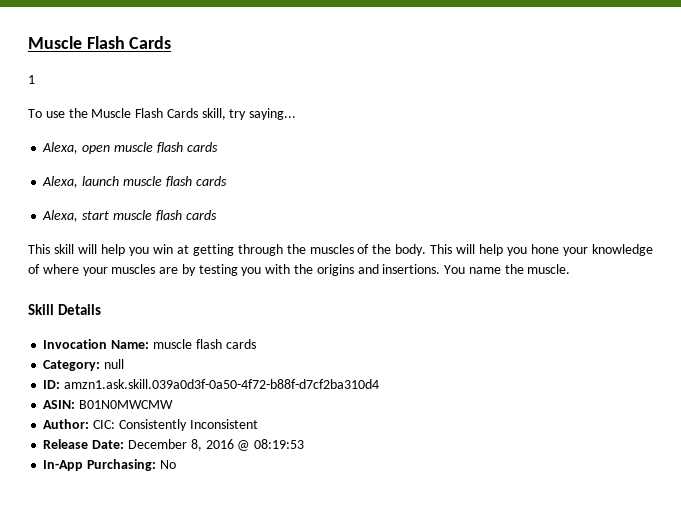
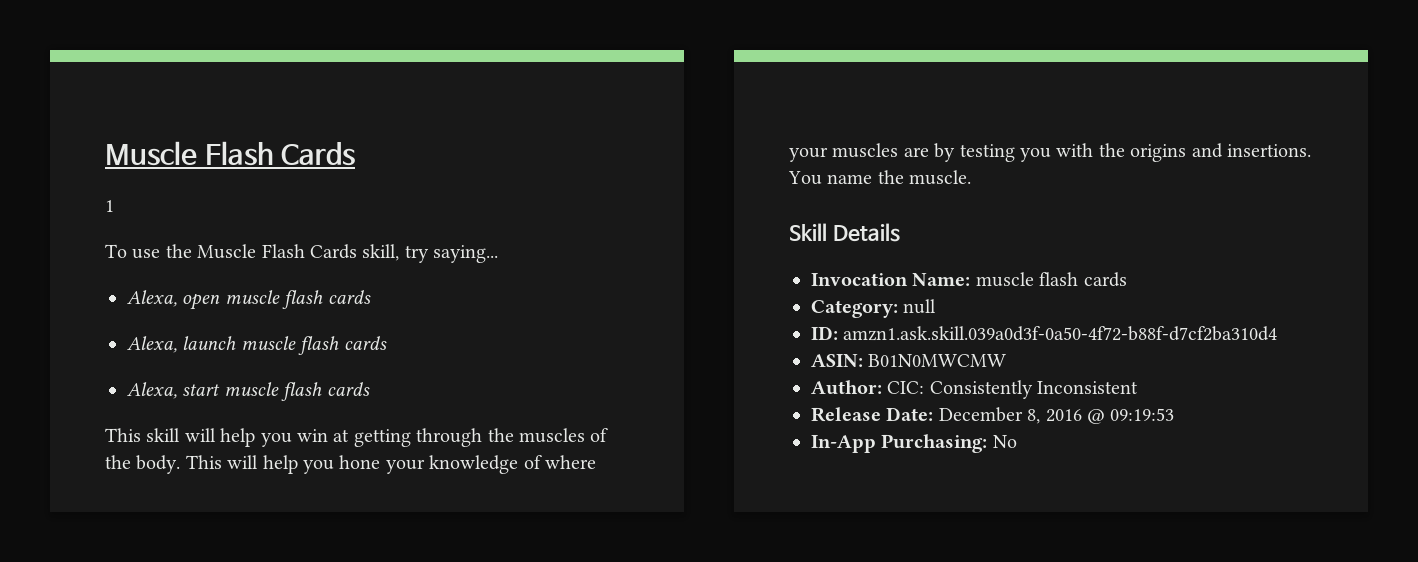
[254,439,305,449] 08:19:53 -> [1110,408,1175,421] 09:19:53

